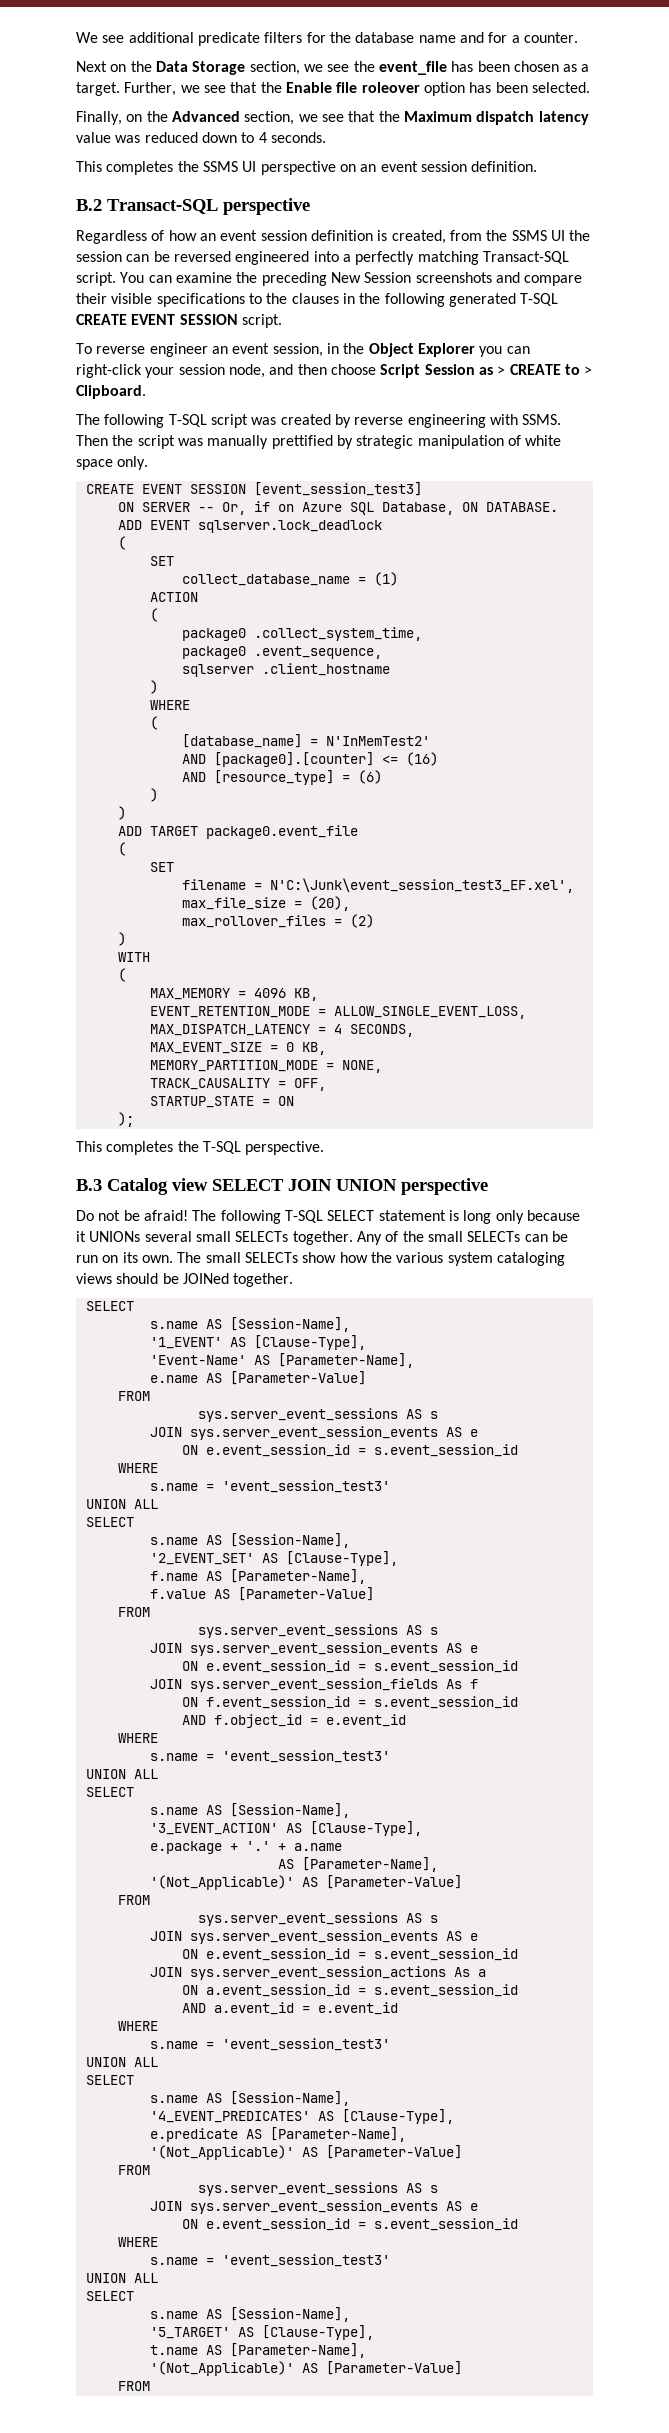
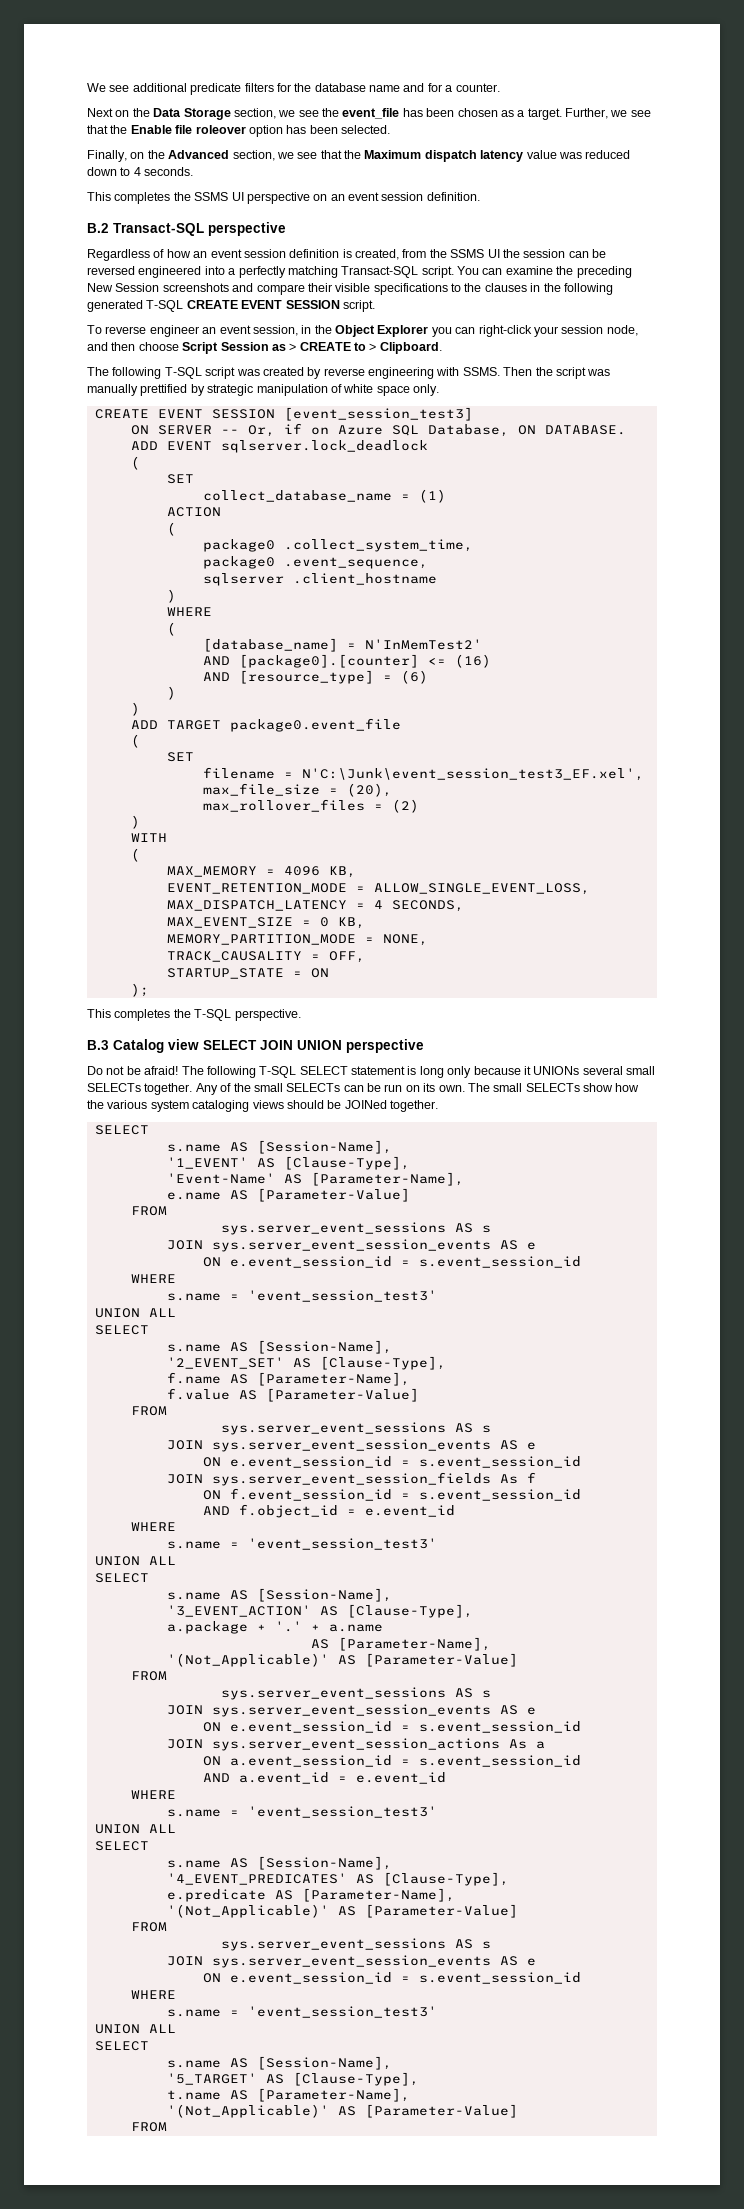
[149,1841,222,1854] e.package -> [166,1621,248,1634] a.package

